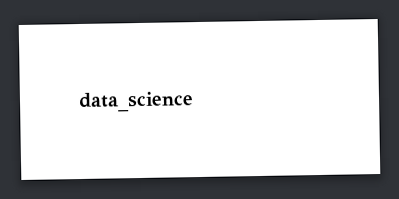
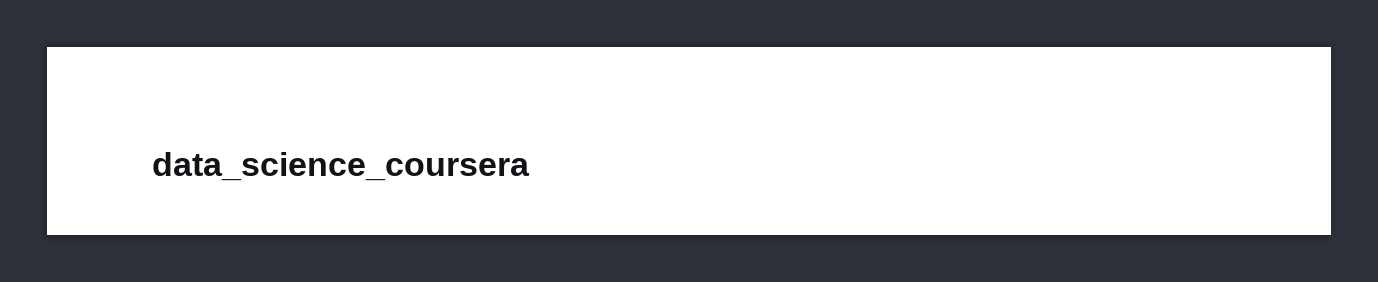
[78,91,194,113] data_science -> [152,152,530,181] data_science_coursera

